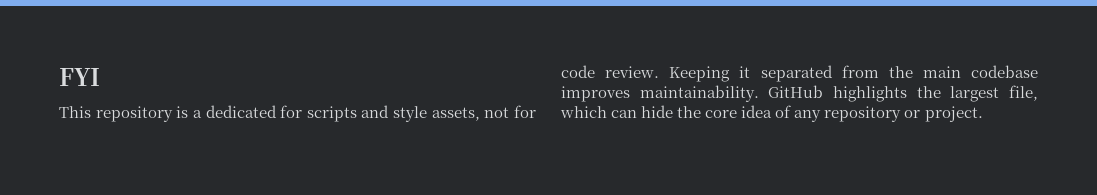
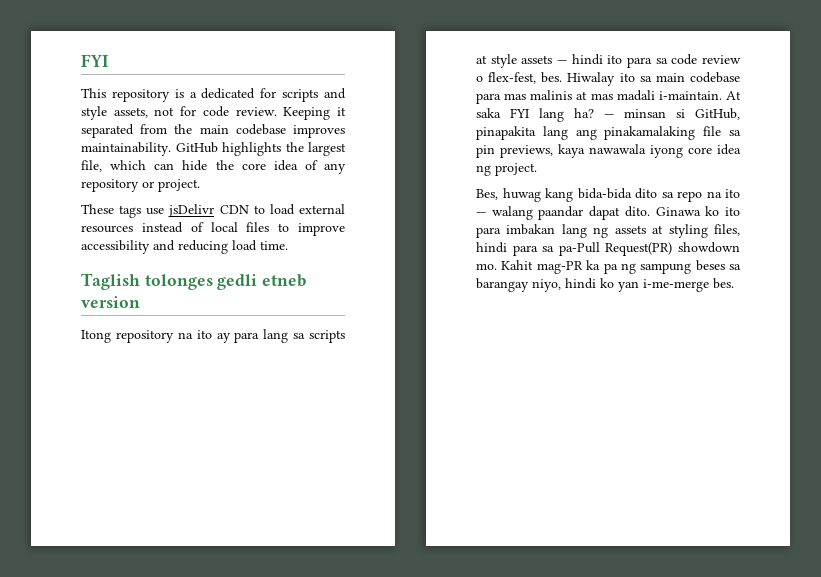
(983, 114) none -> [81,204,345,218] [81,222,345,236] [81,240,288,254] [81,273,307,290] [81,296,140,308] [81,329,345,343] [476,54,741,68] [476,72,740,86] [476,90,741,104] [476,108,740,122] [476,126,741,140] [476,144,741,158] [476,163,537,176] [476,188,740,202] [476,206,740,220] [476,224,740,238] [476,242,740,256] [476,260,741,274] [476,278,734,292] // These tags use jsDelivr CDN to load external resources instead of local files to improve accessibility and reducing load time. // Taglish tolonges gedli etneb version // Itong repository na ito ay para lang sa scripts at style assets — hindi ito para sa code review o flex-fest, bes. Hiwalay ito sa main codebase para mas malinis at mas madali i-maintain. At saka FYI lang ha? — minsan si GitHub, pinapakita lang ang pinakamalaking file sa pin previews, kaya nawawala iyong core idea ng project. // Bes, huwag kang bida-bida dito sa repo na ito — walang paandar dapat dito. Ginawa ko ito para imbakan lang ng assets at styling files, hindi para sa pa-Pull Request(PR) showdown mo. Kahit mag-PR ka pa ng sampung beses sa barangay niyo, hindi ko yan i-me-merge bes.

